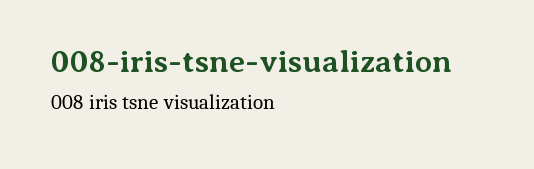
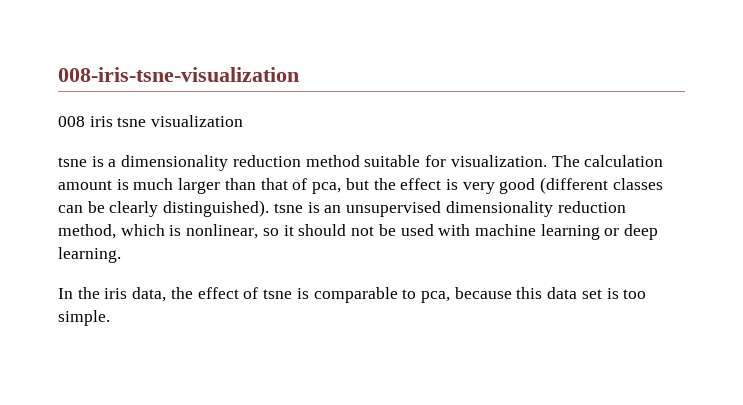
(275, 102) none -> [58,155,664,171] [58,177,663,194] [58,200,626,217] [58,224,659,240] [58,247,121,263] [58,287,647,303] [58,310,110,326] // tsne is a dimensionality reduction method suitable for visualization. The calculation amount is much larger than that of pca, but the effect is very good (different classes can be clearly distinguished). tsne is an unsupervised dimensionality reduction method, which is nonlinear, so it should not be used with machine learning or deep learning. // In the iris data, the effect of tsne is comparable to pca, because this data set is too simple.

